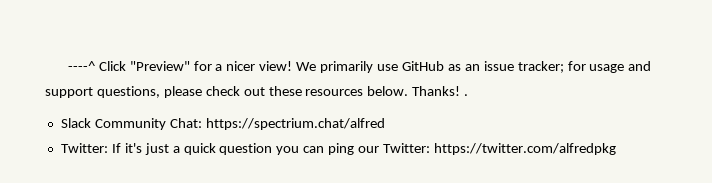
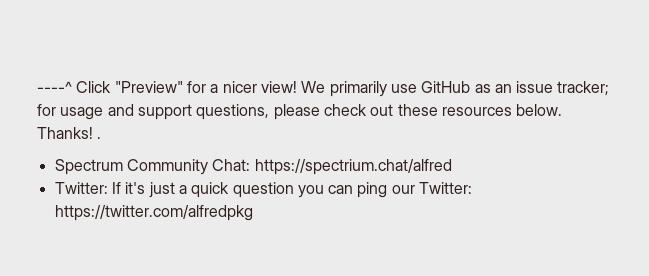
[60,118,91,128] Slack -> [54,159,123,175] Spectrum

